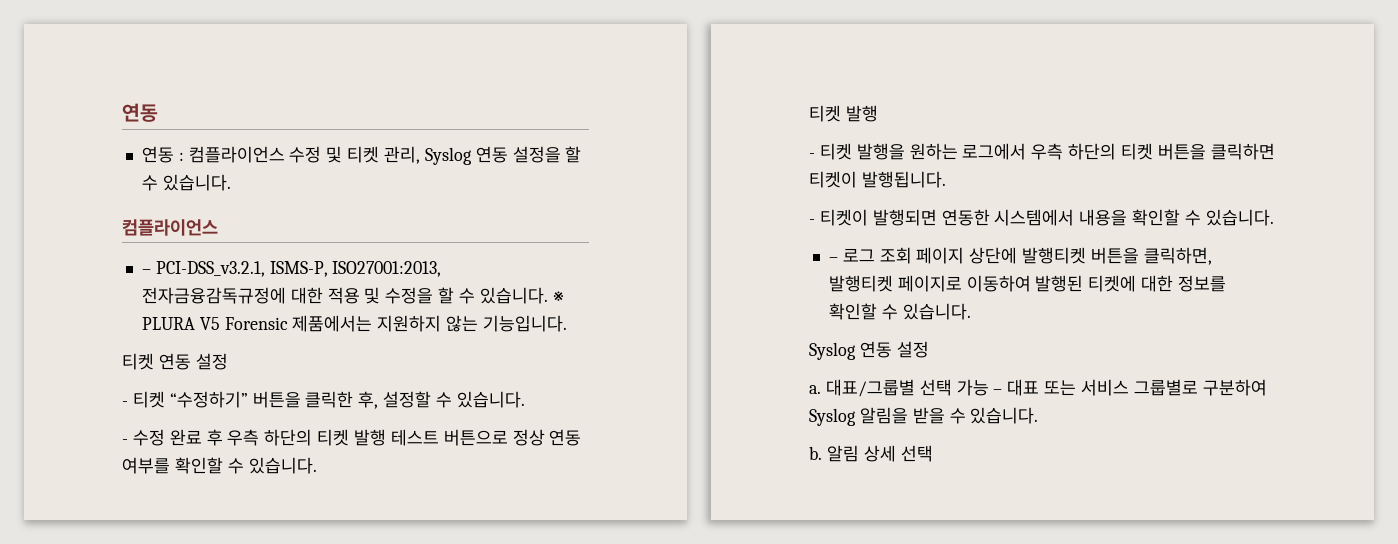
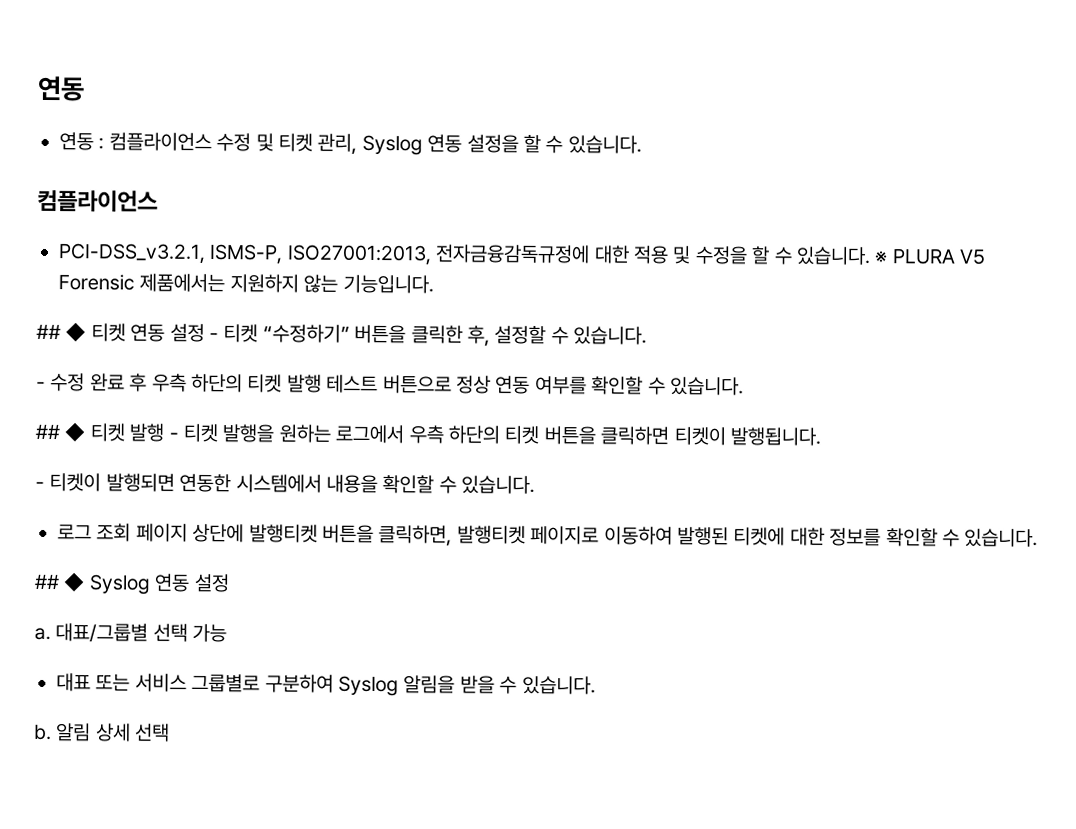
[141,269,151,274] – -> (158, 201) none
(567, 323) none -> [36,322,87,343] ## ◆
(228, 361) // -> (205, 332) none
[809,105,878,122] 티켓 발행 // -> [35,422,165,443] ## ◆ 티켓 발행
[828,257,838,262] – -> (536, 484) none
(971, 311) none -> [34,572,86,593] ## ◆
[993,389,1003,394] – -> (228, 633) //

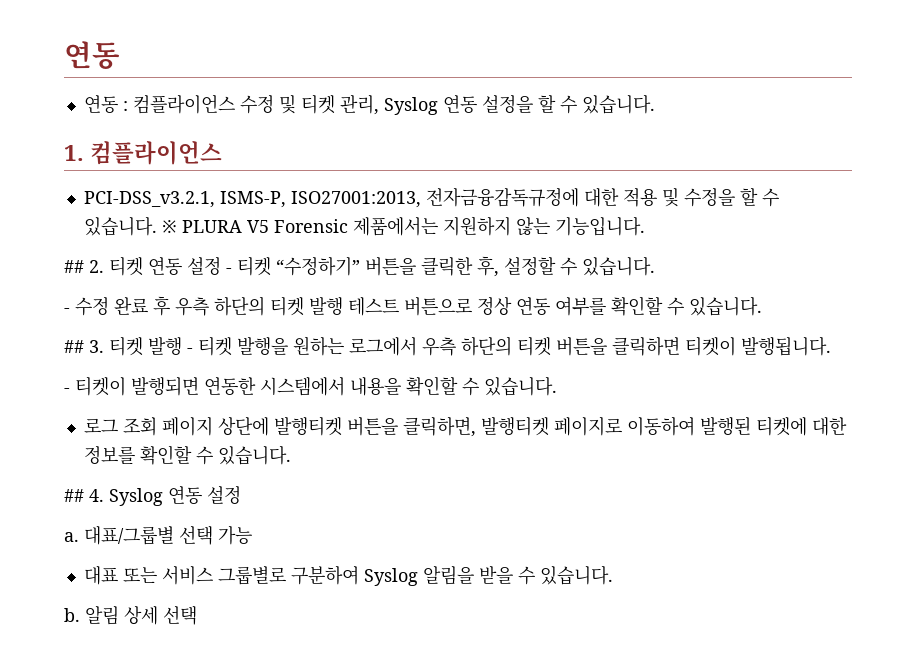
(642, 144) none -> [64,145,84,161] 1.
[65,322,87,343] ◆ -> [89,260,104,273] 2.
[64,422,86,443] ◆ -> [89,340,104,353] 3.
[63,572,86,593] ◆ -> [89,489,104,502] 4.

